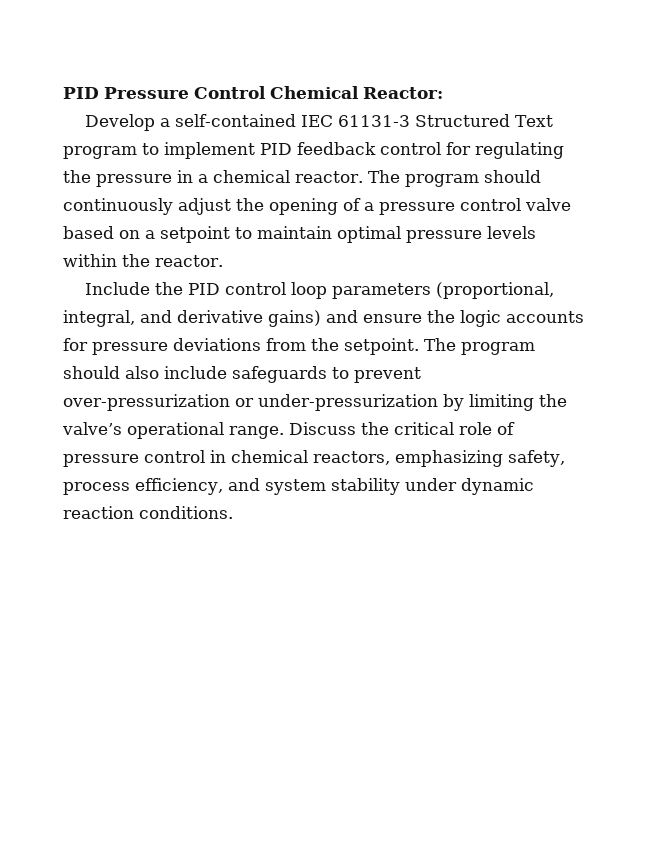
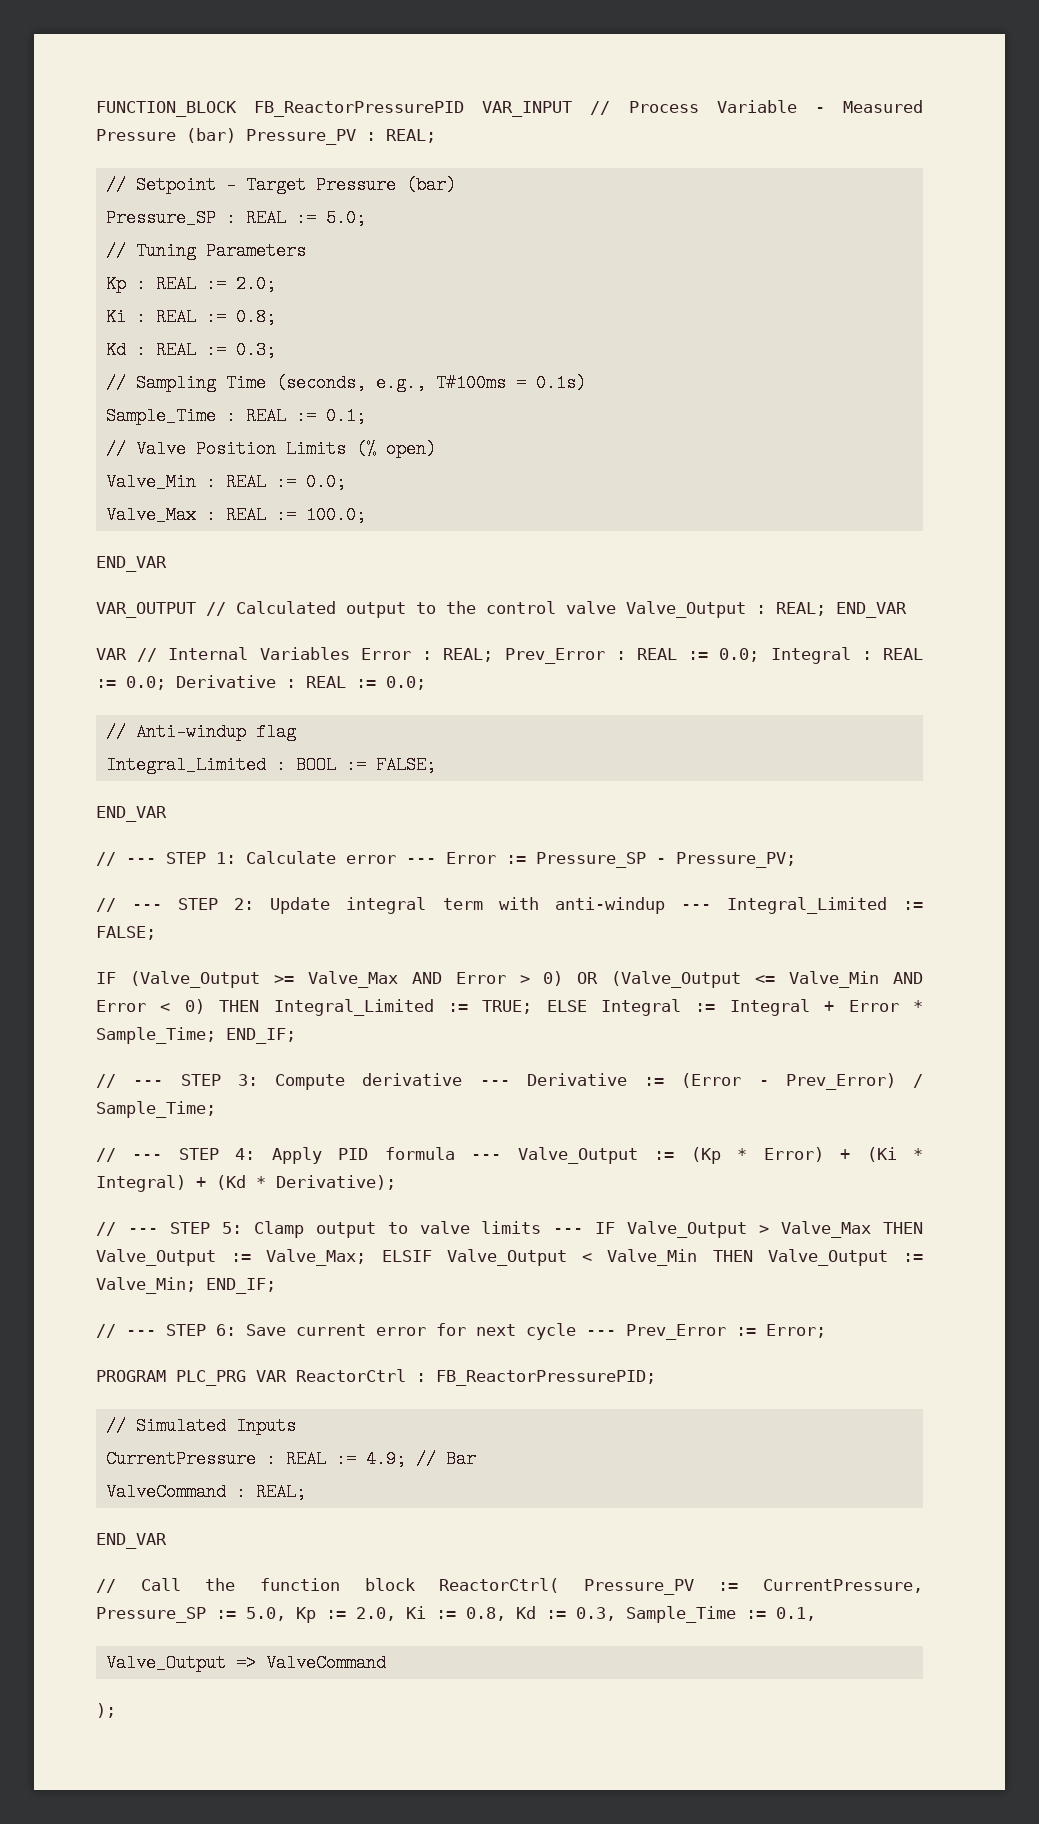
[63,86,443,99] [85,114,554,131] [63,142,564,159] [63,170,541,187] [63,198,571,215] [63,226,536,243] [63,254,223,267] [85,282,555,299] [63,310,584,327] [63,338,535,355] [63,366,421,383] [63,394,567,411] [62,422,515,439] [63,450,565,467] [63,478,534,495] [63,506,233,519] PID Pressure Control Chemical Reactor: // Develop a self-contained IEC 61131-3 Structured Text program to implement PID feedback control for regulating the pressure in a chemical reactor. The program should continuously adjust the opening of a pressure control valve based on a setpoint to maintain optimal pressure levels within the reactor. // Include the PID control loop parameters (proportional, integral, and derivative gains) and ensure the logic accounts for pressure deviations from the setpoint. The program should also include safeguards to prevent over-pressurization or under-pressurization by limiting the valve’s operational range. Discuss the critical role of pressure control in chemical reactors, emphasizing safety, process efficiency, and system stability under dynamic reaction conditions. -> [96,100,923,117] [96,128,436,145] [105,176,456,194] [105,209,366,227] [105,242,306,260] [105,275,276,293] [105,308,276,326] [105,341,276,359] [105,374,586,392] [105,407,366,425] [105,440,436,458] [105,473,346,491] [105,506,366,524] [96,556,167,572] [96,601,907,618] [96,647,923,664] [96,675,426,690] [105,723,296,741] [105,756,436,774] [96,806,167,822] [96,851,796,868] [96,897,924,914] [96,926,156,940] [96,971,923,988] [96,999,923,1016] [96,1027,296,1044] [96,1073,923,1090] [96,1101,216,1118] [96,1147,924,1164] [96,1175,396,1192] [96,1221,924,1238] [96,1249,923,1266] [96,1277,276,1294] [96,1323,826,1340] [96,1369,656,1386] [105,1417,296,1435] [105,1450,476,1468] [105,1483,306,1501] [96,1533,167,1549] [96,1578,923,1595] [96,1606,816,1623] [105,1654,386,1672] [96,1703,116,1718] FUNCTION_BLOCK FB_ReactorPressurePID VAR_INPUT // Process Variable - Measured Pressure (bar) Pressure_PV : REAL; // // Setpoint - Target Pressure (bar) // Pressure_SP : REAL := 5.0; // // Tuning Parameters // Kp : REAL := 2.0; // Ki : REAL := 0.8; // Kd : REAL := 0.3; // // Sampling Time (seconds, e.g., T#100ms = 0.1s) // Sample_Time : REAL := 0.1; // // Valve Position Limits (% open) // Valve_Min : REAL := 0.0; // Valve_Max : REAL := 100.0; // END_VAR // VAR_OUTPUT // Calculated output to the control valve Valve_Output : REAL; END_VAR // VAR // Internal Variables Error : REAL; Prev_Error : REAL := 0.0; Integral : REAL := 0.0; Derivative : REAL := 0.0; // // Anti-windup flag // Integral_Limited : BOOL := FALSE; // END_VAR // // --- STEP 1: Calculate error --- Error := Pressure_SP - Pressure_PV; // // --- STEP 2: Update integral term with anti-windup --- Integral_Limited := FALSE; // IF (Valve_Output >= Valve_Max AND Error > 0) OR (Valve_Output <= Valve_Min AND Error < 0) THEN Integral_Limited := TRUE; ELSE Integral := Integral + Error * Sample_Time; END_IF; // // --- STEP 3: Compute derivative --- Derivative := (Error - Prev_Error) / Sample_Time; // // --- STEP 4: Apply PID formula --- Valve_Output := (Kp * Error) + (Ki * Integral) + (Kd * Derivative); // // --- STEP 5: Clamp output to valve limits --- IF Valve_Output > Valve_Max THEN Valve_Output := Valve_Max; ELSIF Valve_Output < Valve_Min THEN Valve_Output := Valve_Min; END_IF; // // --- STEP 6: Save current error for next cycle --- Prev_Error := Error; // PROGRAM PLC_PRG VAR ReactorCtrl : FB_ReactorPressurePID; // // Simulated Inputs // CurrentPressure : REAL := 4.9; // Bar // ValveCommand : REAL; // END_VAR // // Call the function block ReactorCtrl( Pressure_PV := CurrentPressure, Pressure_SP := 5.0, Kp := 2.0, Ki := 0.8, Kd := 0.3, Sample_Time := 0.1, // Valve_Output => ValveCommand // );

